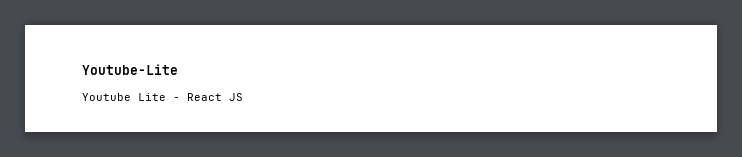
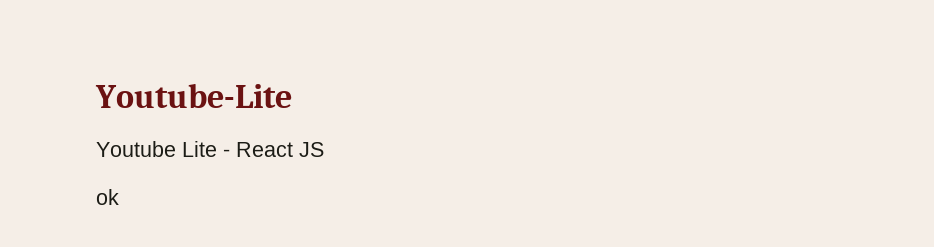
(243, 97) none -> [96,189,119,205] // ok

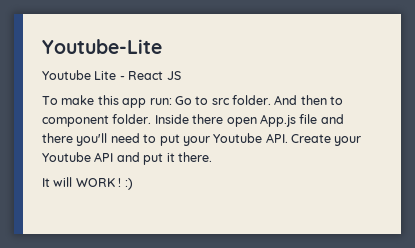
[96,189,119,205] ok -> [42,95,344,108] [42,114,344,127] [42,133,362,146] [42,152,212,165] [42,177,133,190] To make this app run: Go to src folder. And then to component folder. Inside there open App.js file and there you'll need to put your Youtube API. Create your Youtube API and put it there. // It will WORK ! :)

